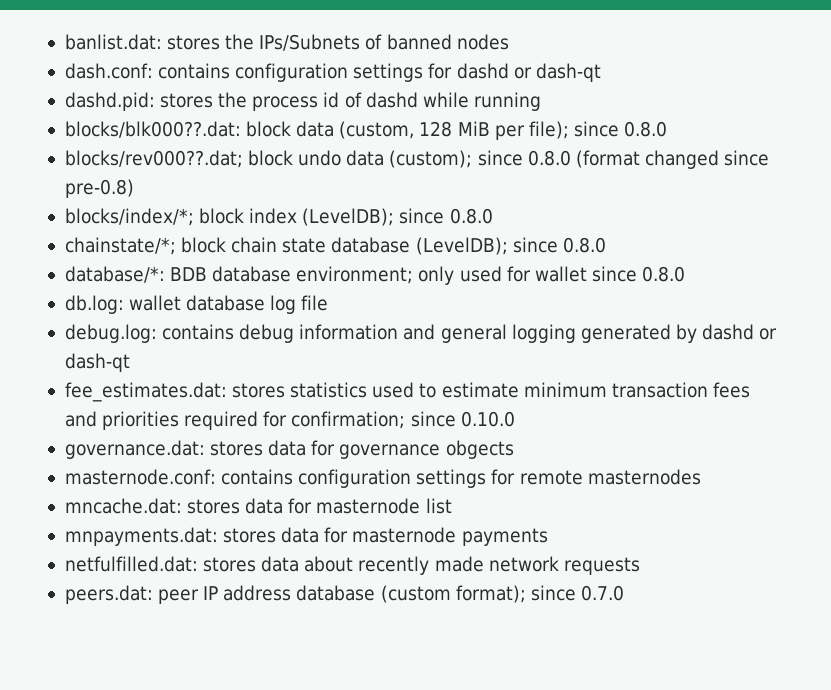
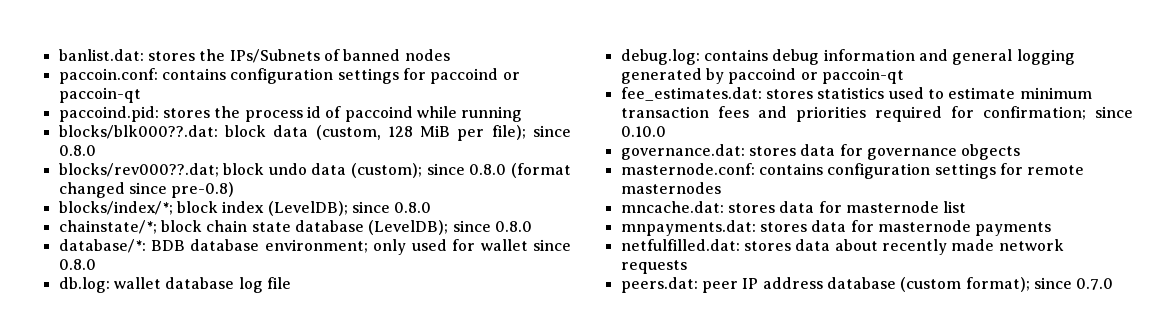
[64,63,601,82] [64,92,155,111] dash.conf: contains configuration settings for dashd or dash-qt // dashd.pid: -> [58,68,520,84] [58,87,141,103] [58,106,159,122] paccoin.conf: contains configuration settings for paccoind or paccoin-qt // paccoind.pid:
[365,92,418,108] dashd -> [344,106,413,122] paccoind
[702,324,778,340] [64,353,130,372] dashd or dash-qt -> [728,68,904,84] paccoind or paccoin-qt

